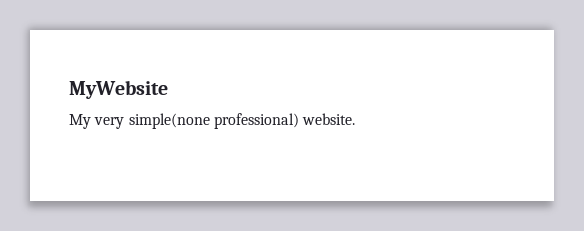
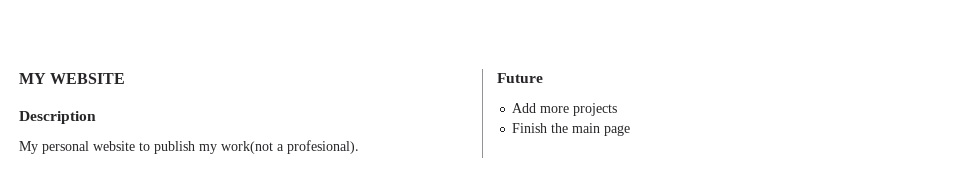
[69,80,168,99] [69,113,356,129] MyWebsite // My very simple(none professional) website. -> [19,73,126,84] [19,111,96,124] [19,140,359,154] [497,73,543,83] [512,103,618,116] [512,123,631,136] MY WEBSITE // Description // My personal website to publish my work(not a profesional). // Future // Add more projects // Finish the main page

